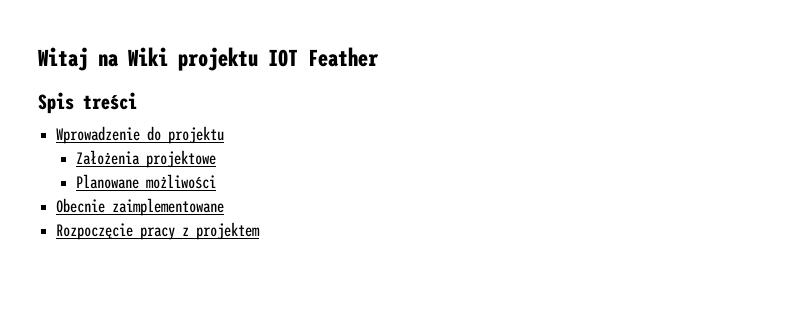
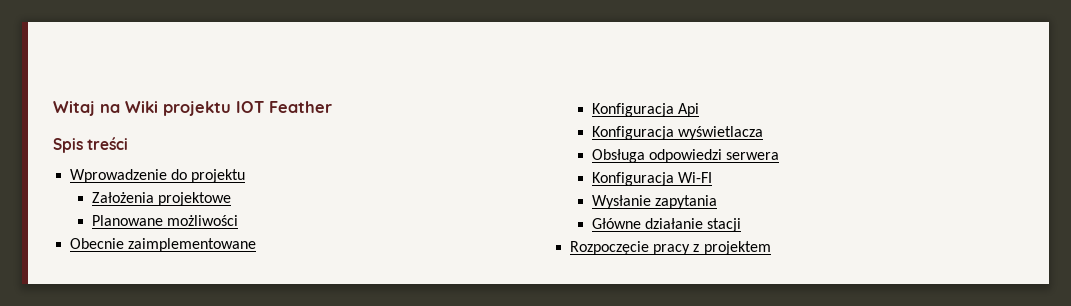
(225, 207) none -> [592,103,700,117] [592,126,764,140] [592,149,780,163] [592,172,713,186] [592,195,718,209] [592,218,742,232] // Konfiguracja Api // Konfiguracja wyświetlacza // Obsługa odpowiedzi serwera // Konfiguracja Wi-FI // Wysłanie zapytania // Główne działanie stacji

